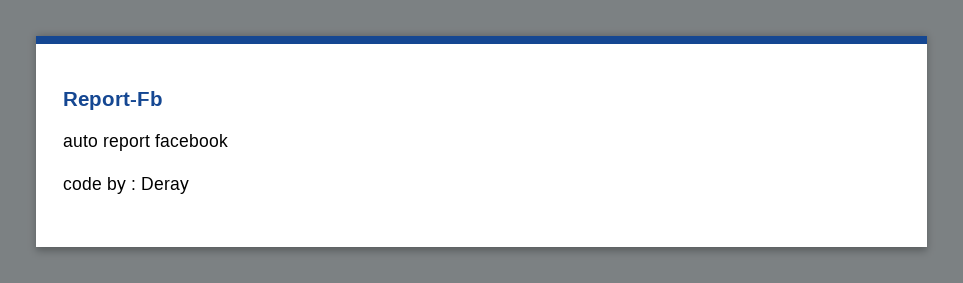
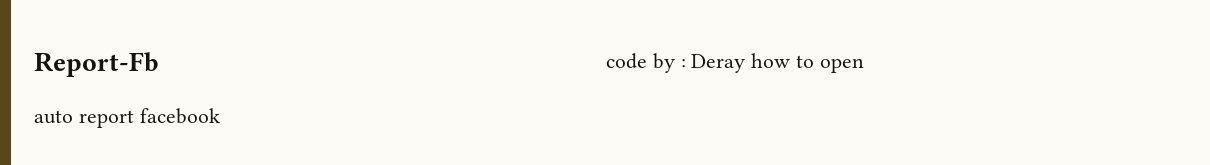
(189, 185) none -> [751,53,864,73] how to open

